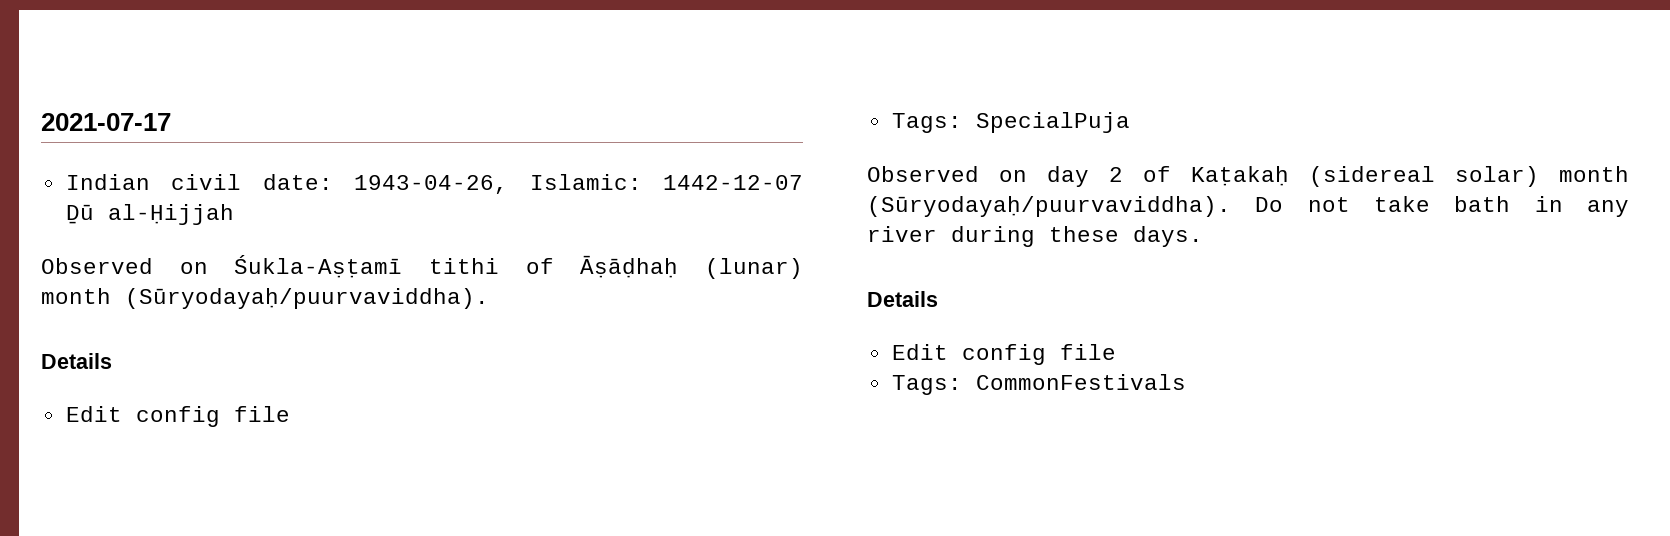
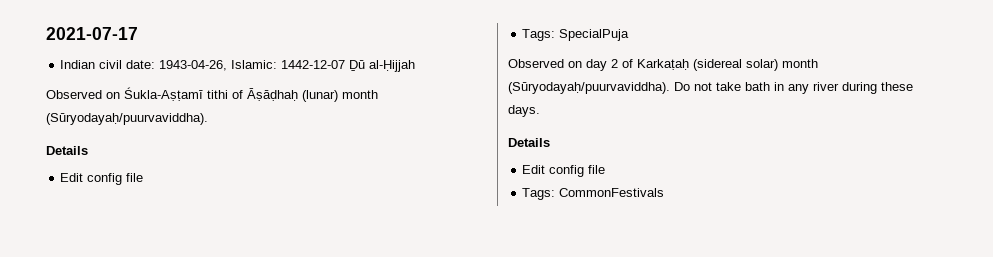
[1191,166,1289,186] Kaṭakaḥ -> [637,59,689,70] Karkaṭaḥ

